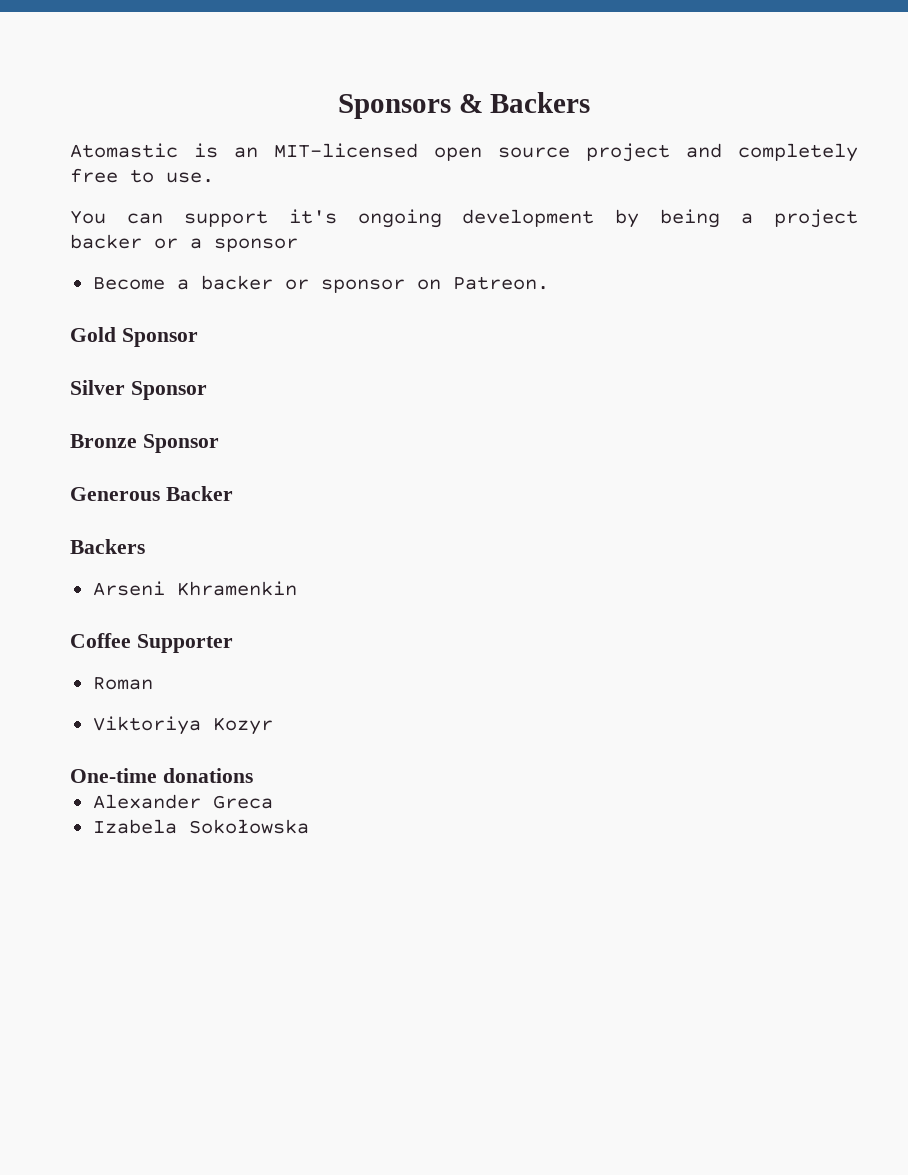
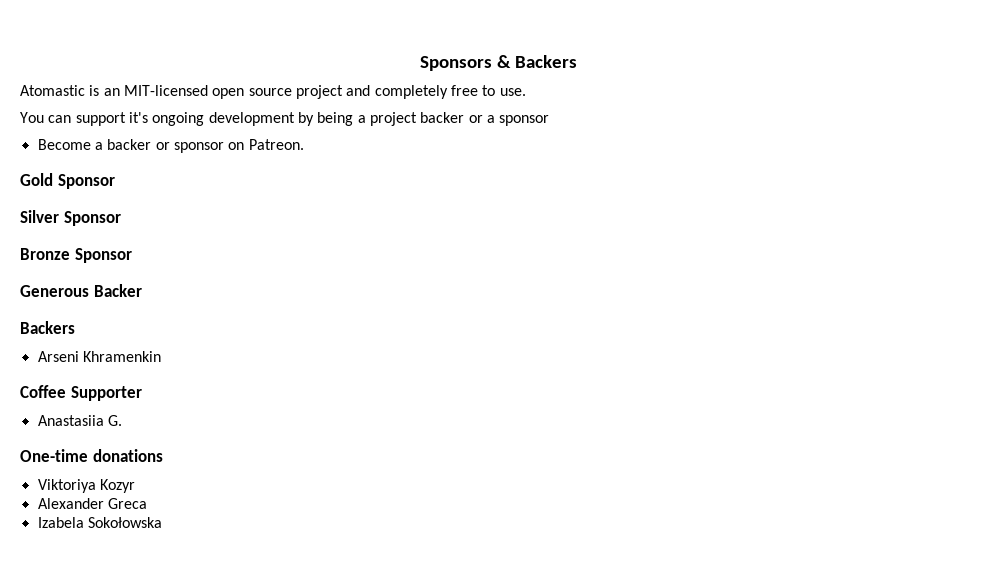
[92,677,153,690] Roman -> [37,415,122,426] [20,449,163,462] Anastasiia G. // One-time donations
[70,768,253,783] // One-time donations -> (135, 486) none

